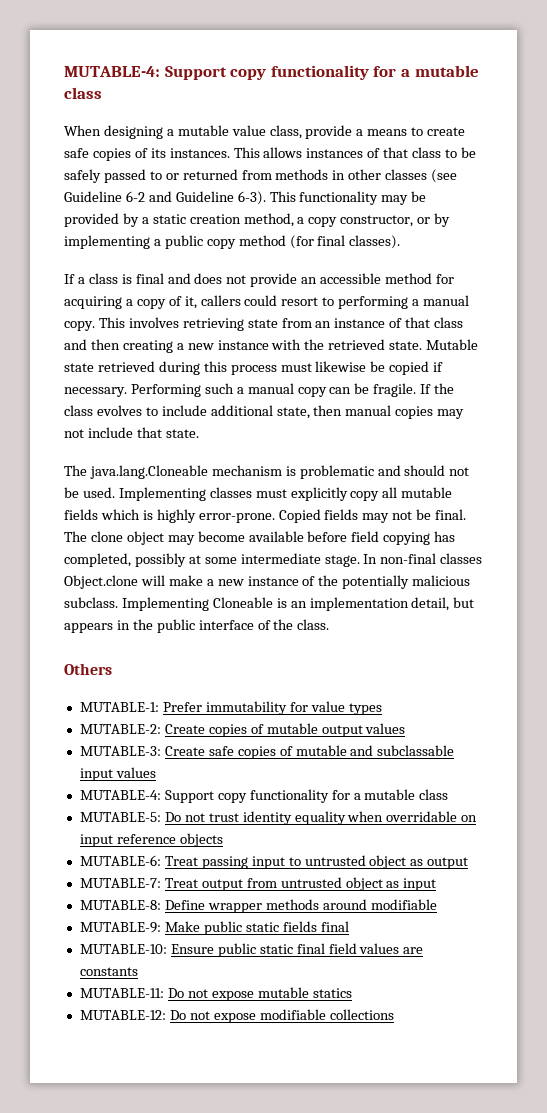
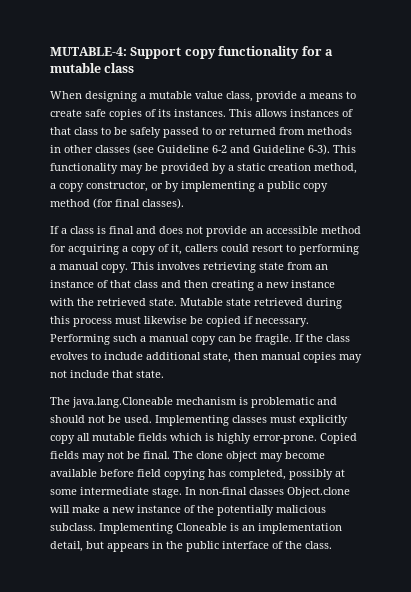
[64,663,112,675] [79,701,382,715] [79,723,406,737] [79,745,455,759] [79,767,156,781] [79,789,449,803] [79,811,478,825] [79,833,223,847] [79,855,469,869] [79,877,437,891] [79,899,437,913] [79,921,349,935] [79,943,424,957] [79,967,138,976] [79,987,352,1001] [79,1009,394,1023] // Others // MUTABLE-1: Prefer immutability for value types // MUTABLE-2: Create copies of mutable output values // MUTABLE-3: Create safe copies of mutable and subclassable input values // MUTABLE-4: Support copy functionality for a mutable class // MUTABLE-5: Do not trust identity equality when overridable on input reference objects // MUTABLE-6: Treat passing input to untrusted object as output // MUTABLE-7: Treat output from untrusted object as input // MUTABLE-8: Define wrapper methods around modifiable // MUTABLE-9: Make public static fields final // MUTABLE-10: Ensure public static final field values are constants // MUTABLE-11: Do not expose mutable statics // MUTABLE-12: Do not expose modifiable collections -> (332, 545) none

